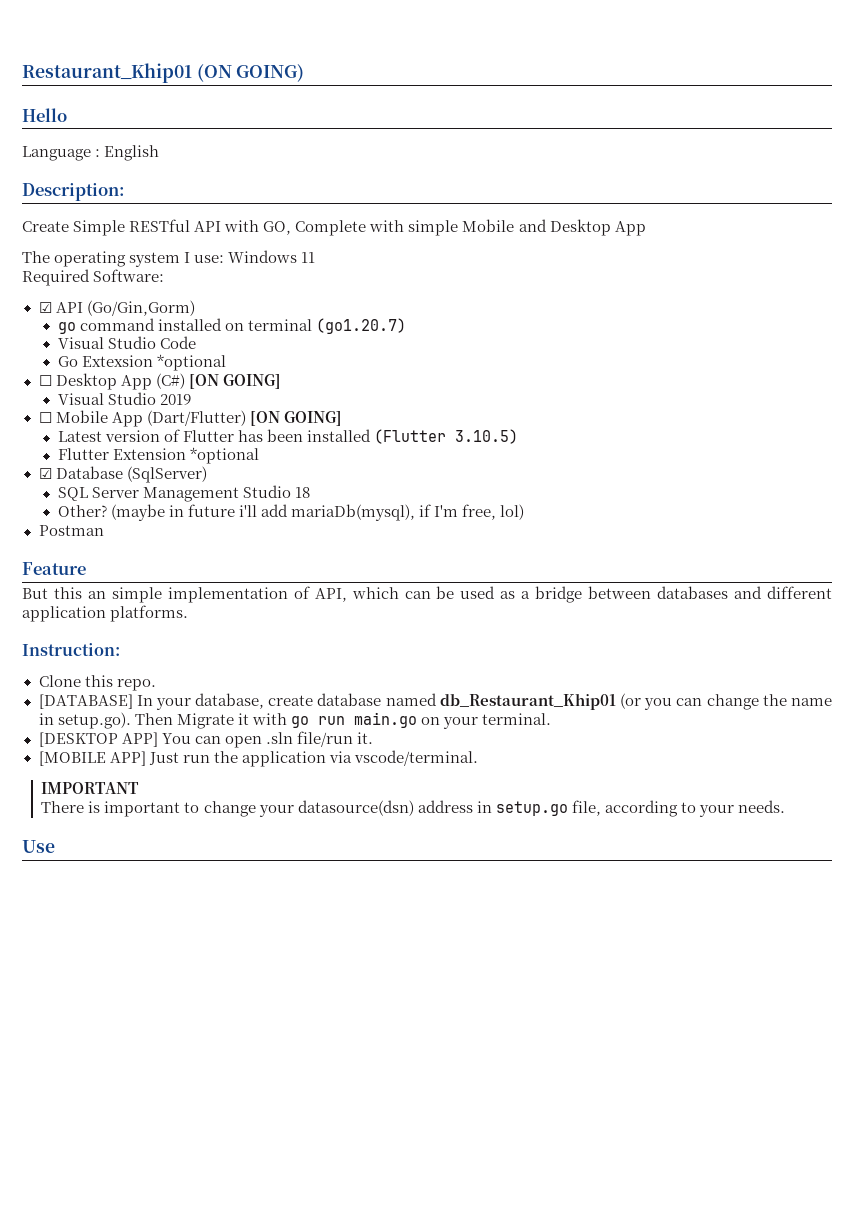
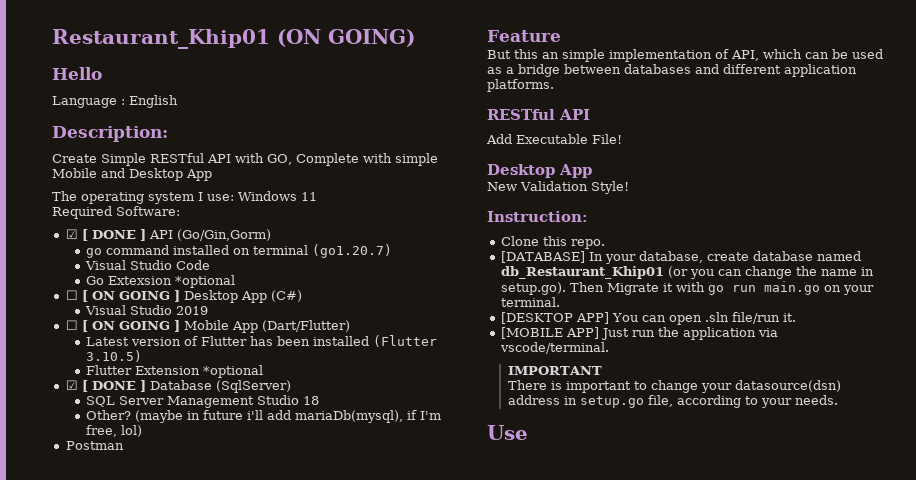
(52, 307) none -> [81,229,146,241] [ DONE ]
(52, 380) none -> [81,290,180,302] [ ON GOING ]
[188,374,281,389] [ON GOING] -> (302, 296) none
(52, 417) none -> [81,320,180,332] [ ON GOING ]
[249,411,342,426] [ON GOING] -> (350, 326) none
(52, 473) none -> [81,380,146,392] [ DONE ]
(189, 613) none -> [487,109,590,120] [486,134,622,144] [487,164,592,178] [487,181,629,194] // RESTful API // Add Executable File! // Desktop App // New Validation Style!

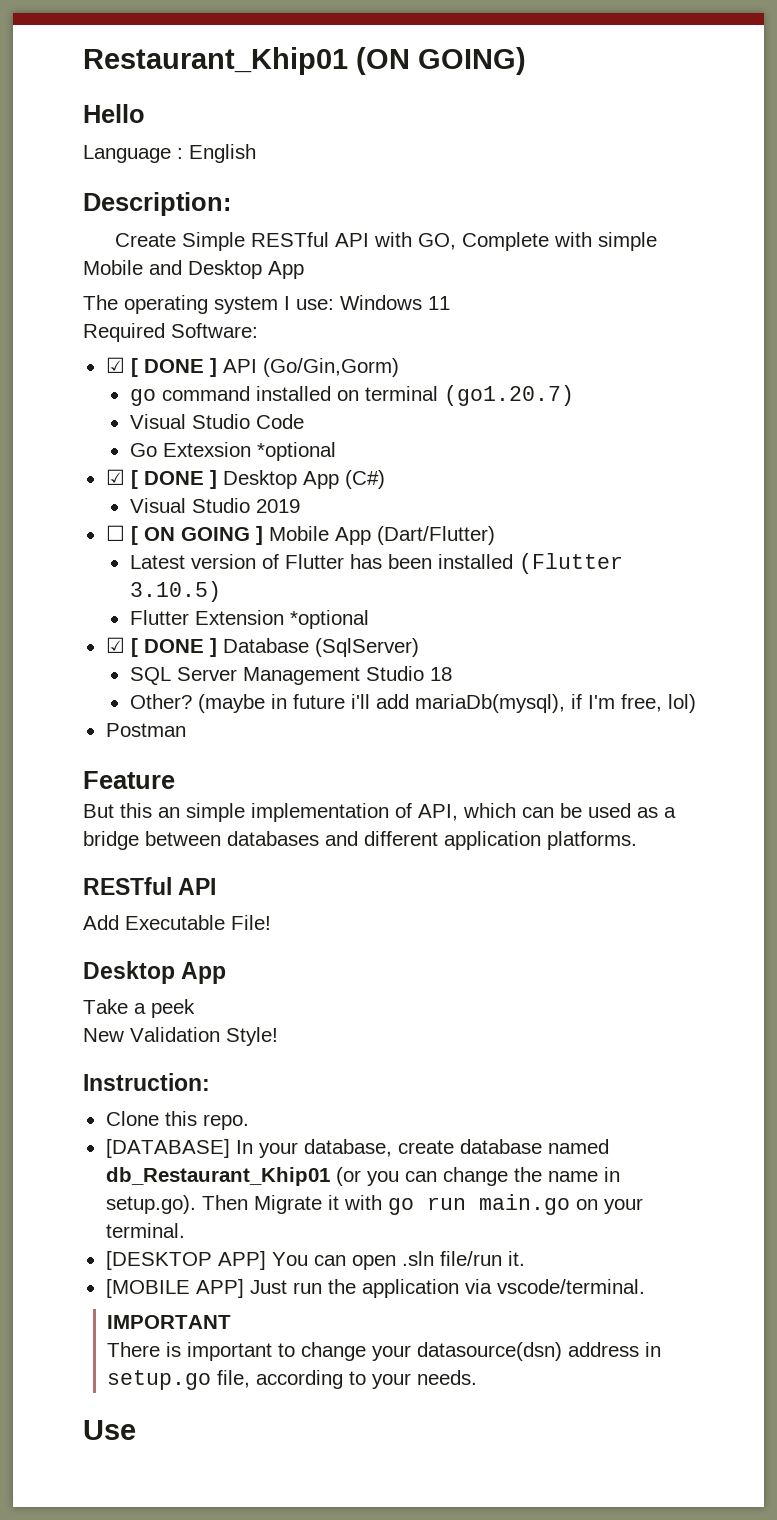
[65,290,170,302] ☐ [ ON GOING -> [105,469,204,489] ☑ [ DONE
(592, 171) none -> [83,999,195,1018] // Take a peek

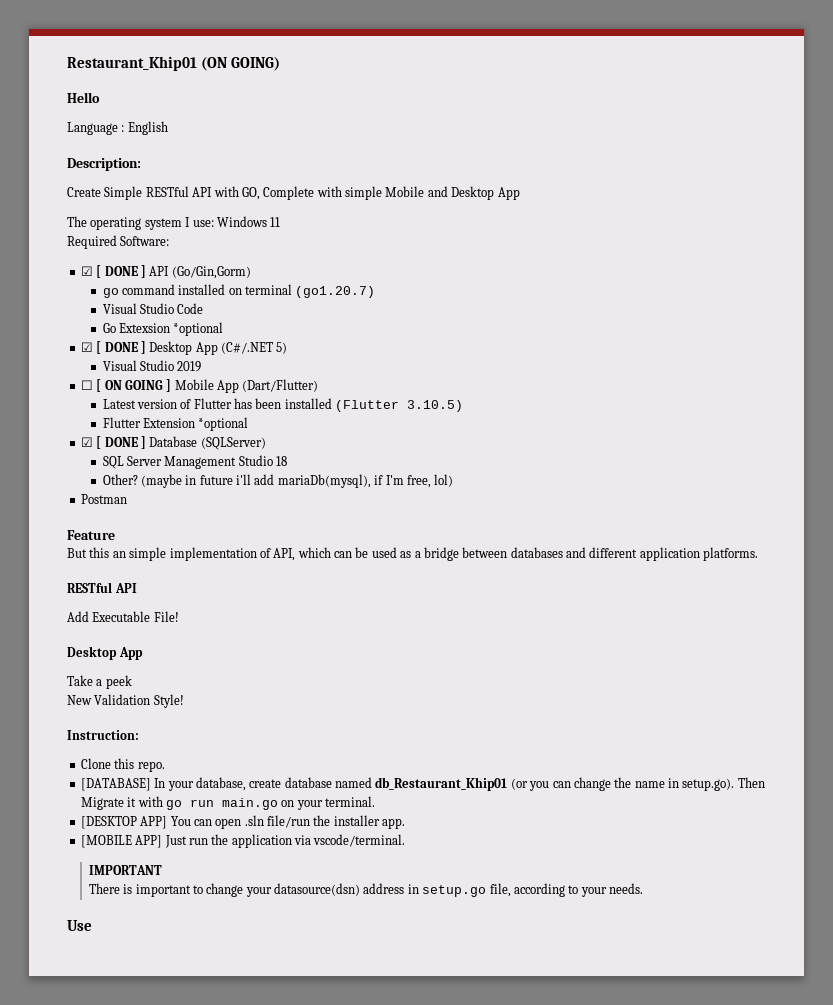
[344,470,385,489] (C#) -> [221,342,288,354] (C#/.NET 5)
[314,638,419,657] (SqlServer) -> [200,437,266,450] (SQLServer)
[507,1251,525,1266] it. -> [313,815,406,829] the installer app.

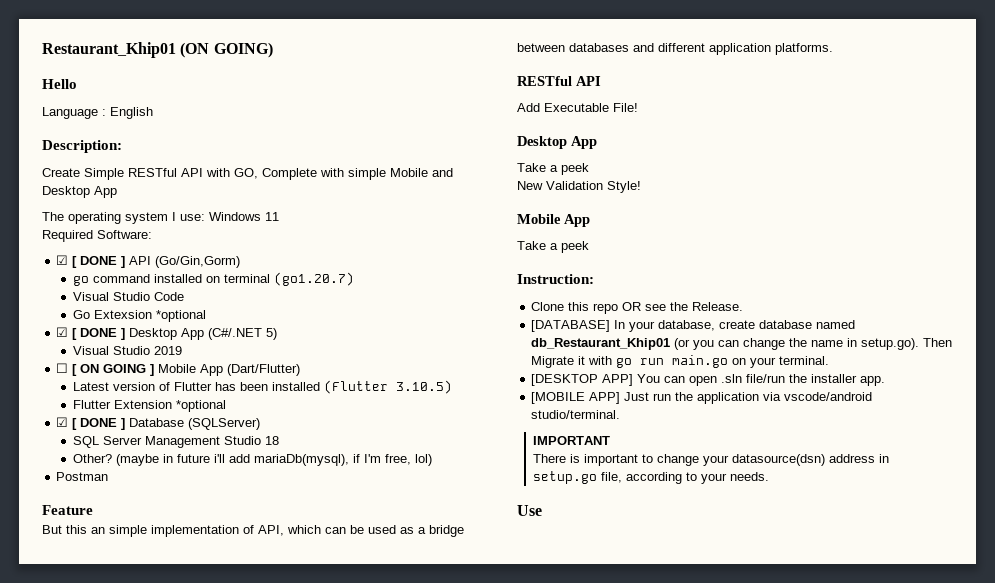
[67,730,139,740] [80,758,165,772] Instruction: // Clone this repo. -> [517,214,590,227] [517,241,589,253] [517,274,594,284] [531,302,744,314] Mobile App // Take a peek // Instruction: // Clone this repo OR see the Release.
[313,834,406,847] vscode/terminal. -> [784,392,873,401] [531,410,621,419] vscode/android studio/terminal.

